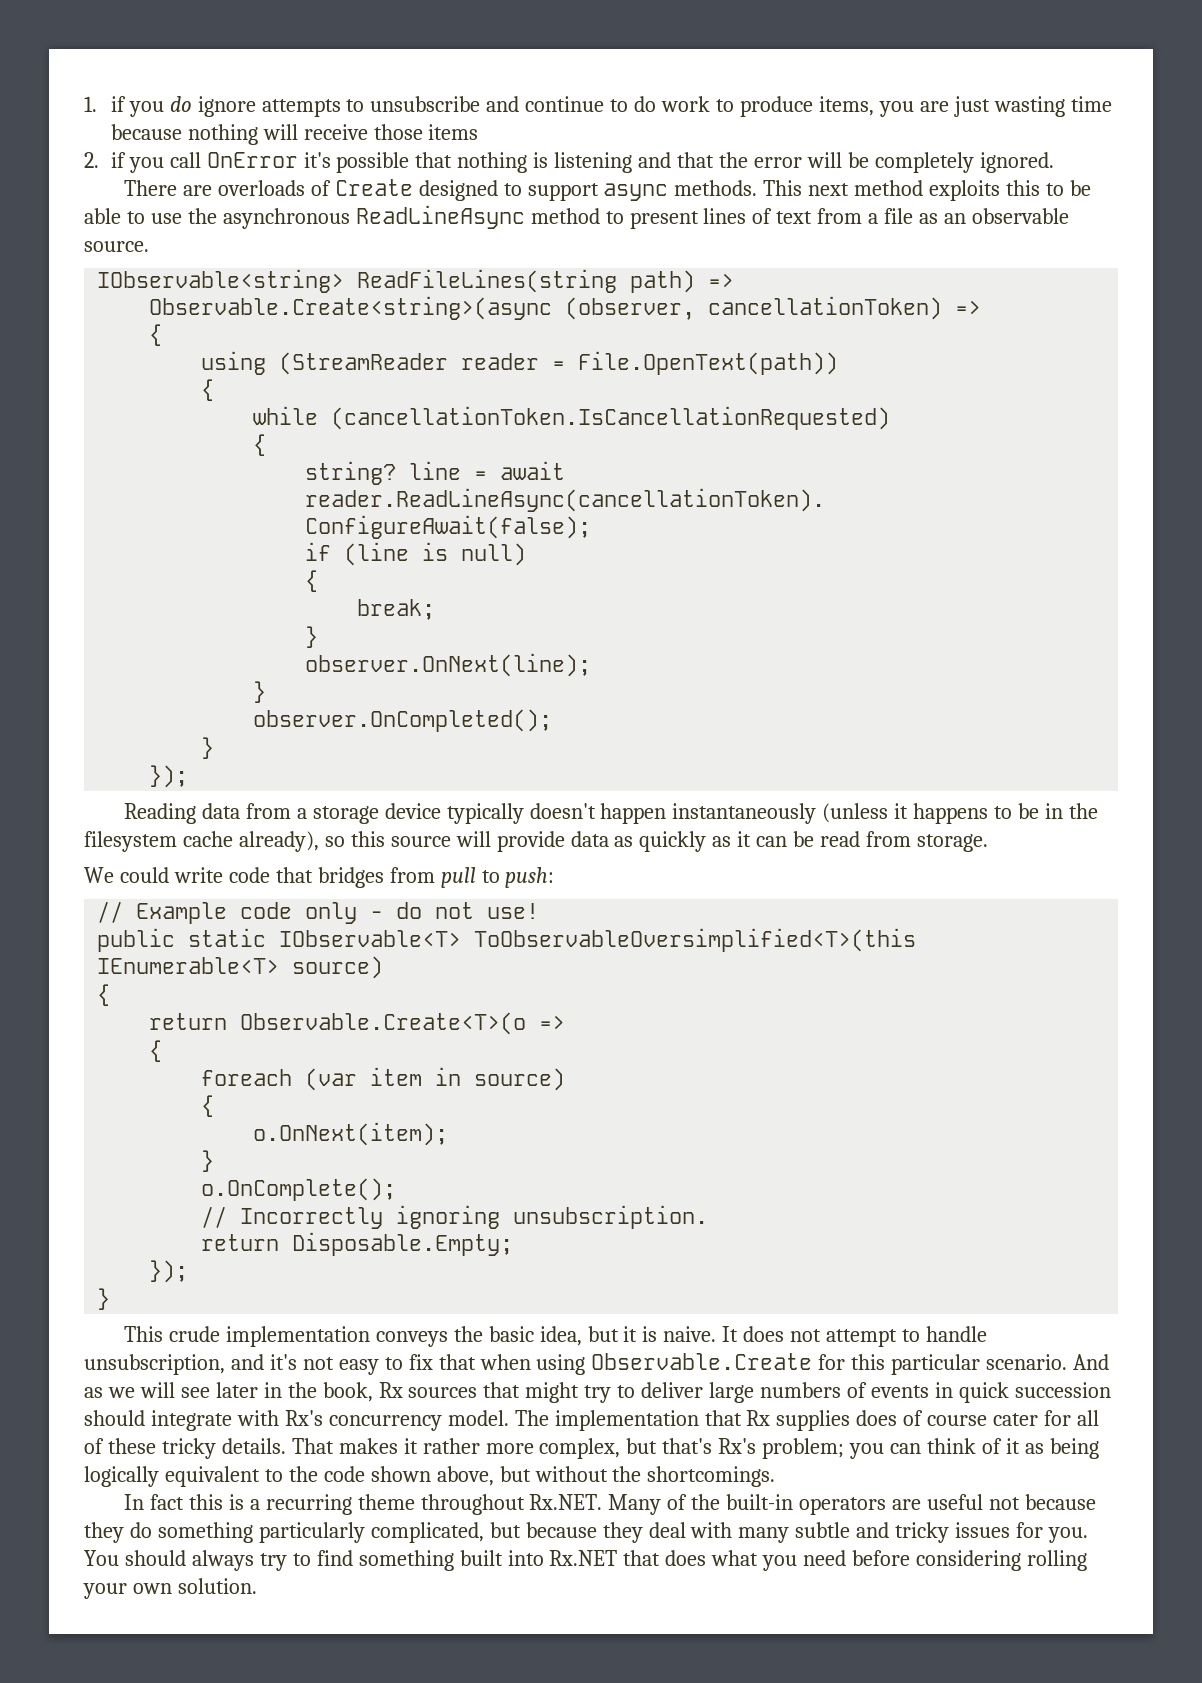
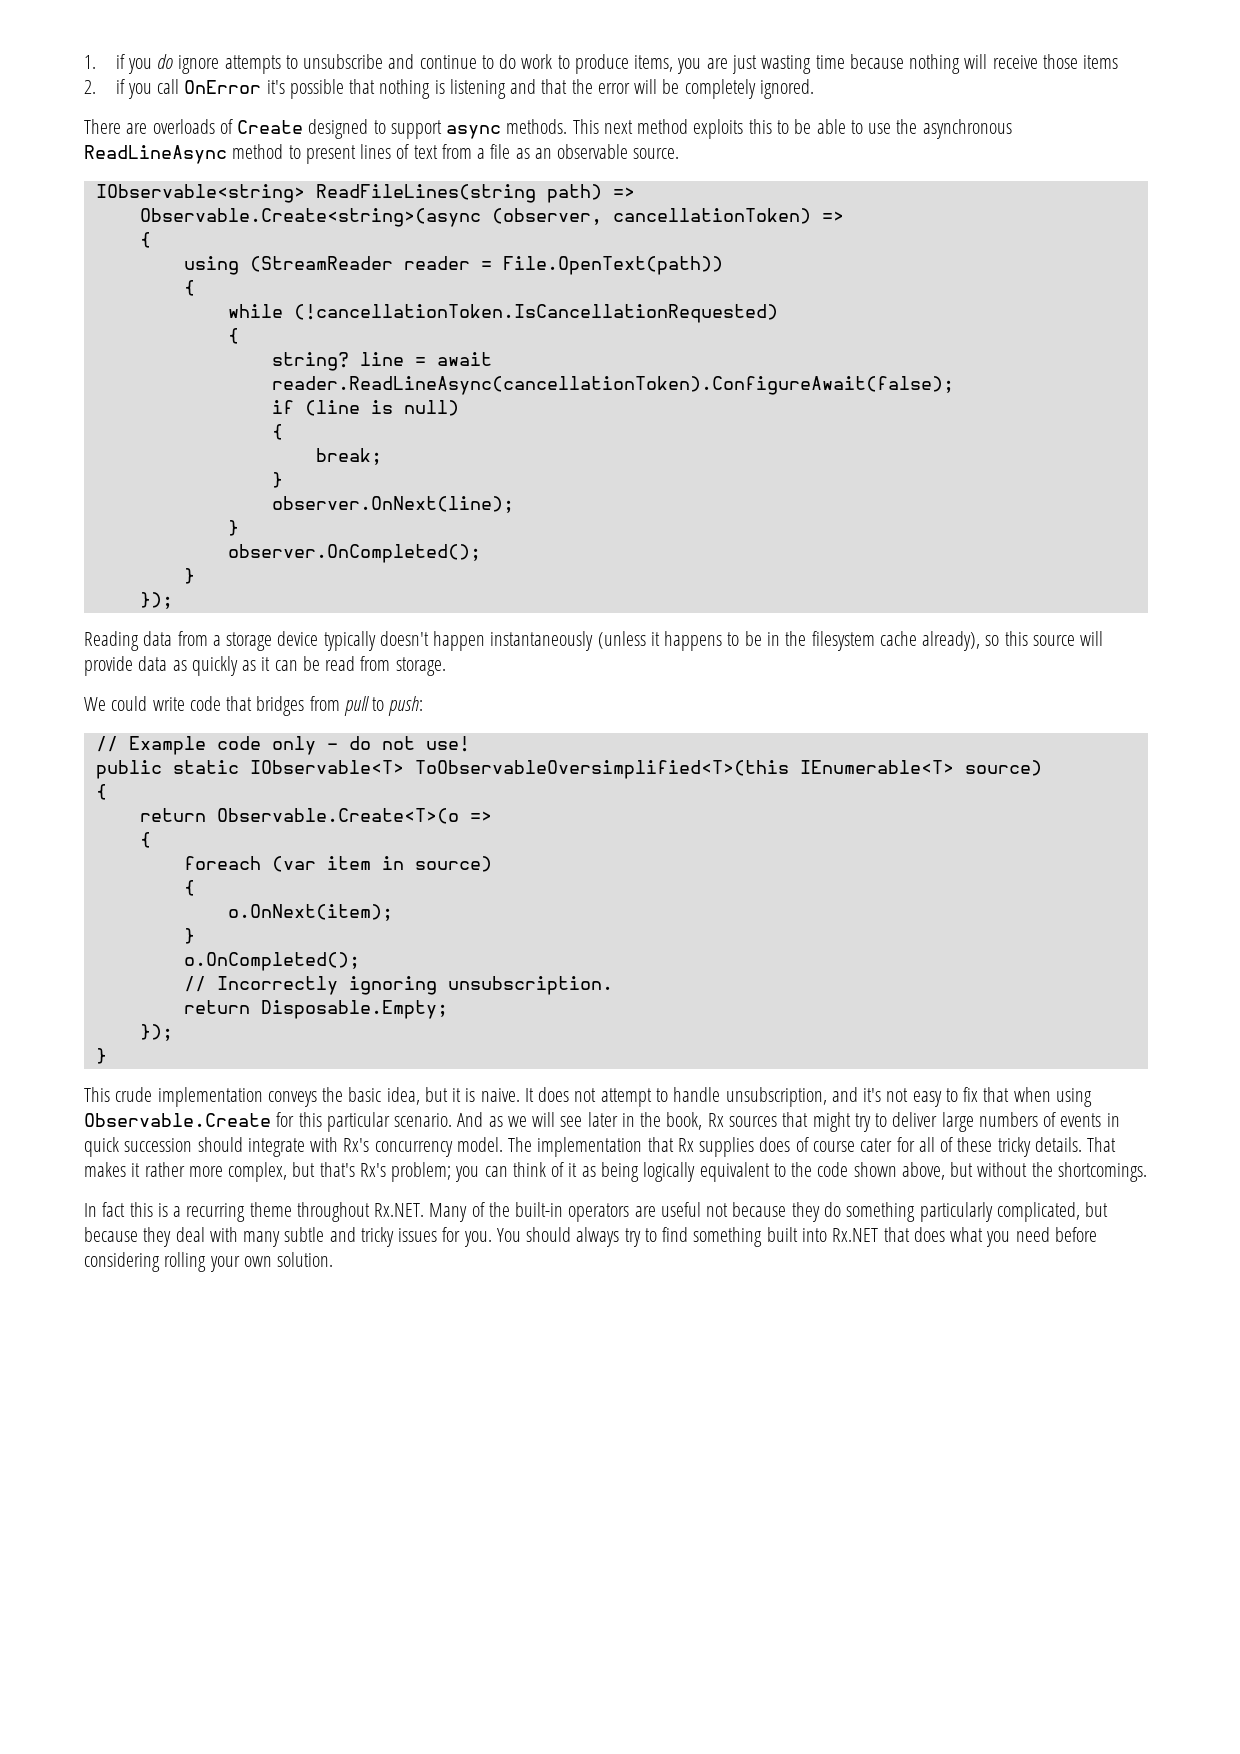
[331,406,891,430] (cancellationToken.IsCancellationRequested) -> [293,304,778,323] (!cancellationToken.IsCancellationRequested)
[201,1178,397,1201] o.OnComplete(); -> [183,952,360,971] o.OnCompleted();

